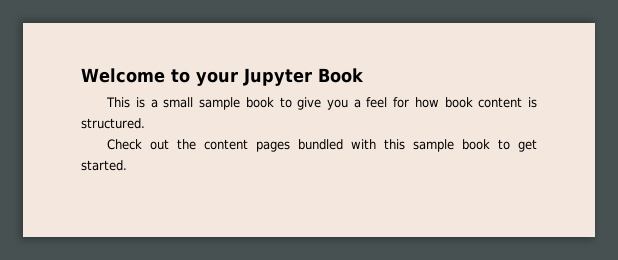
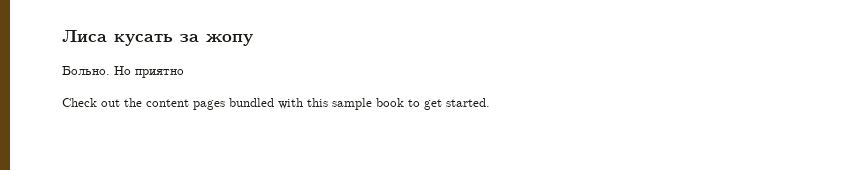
[81,68,364,86] [106,97,537,110] [81,118,145,129] Welcome to your Jupyter Book // This is a small sample book to give you a feel for how book content is structured. -> [62,30,253,46] [62,66,184,78] Лиса кусать за жопу // Больно. Но приятно

